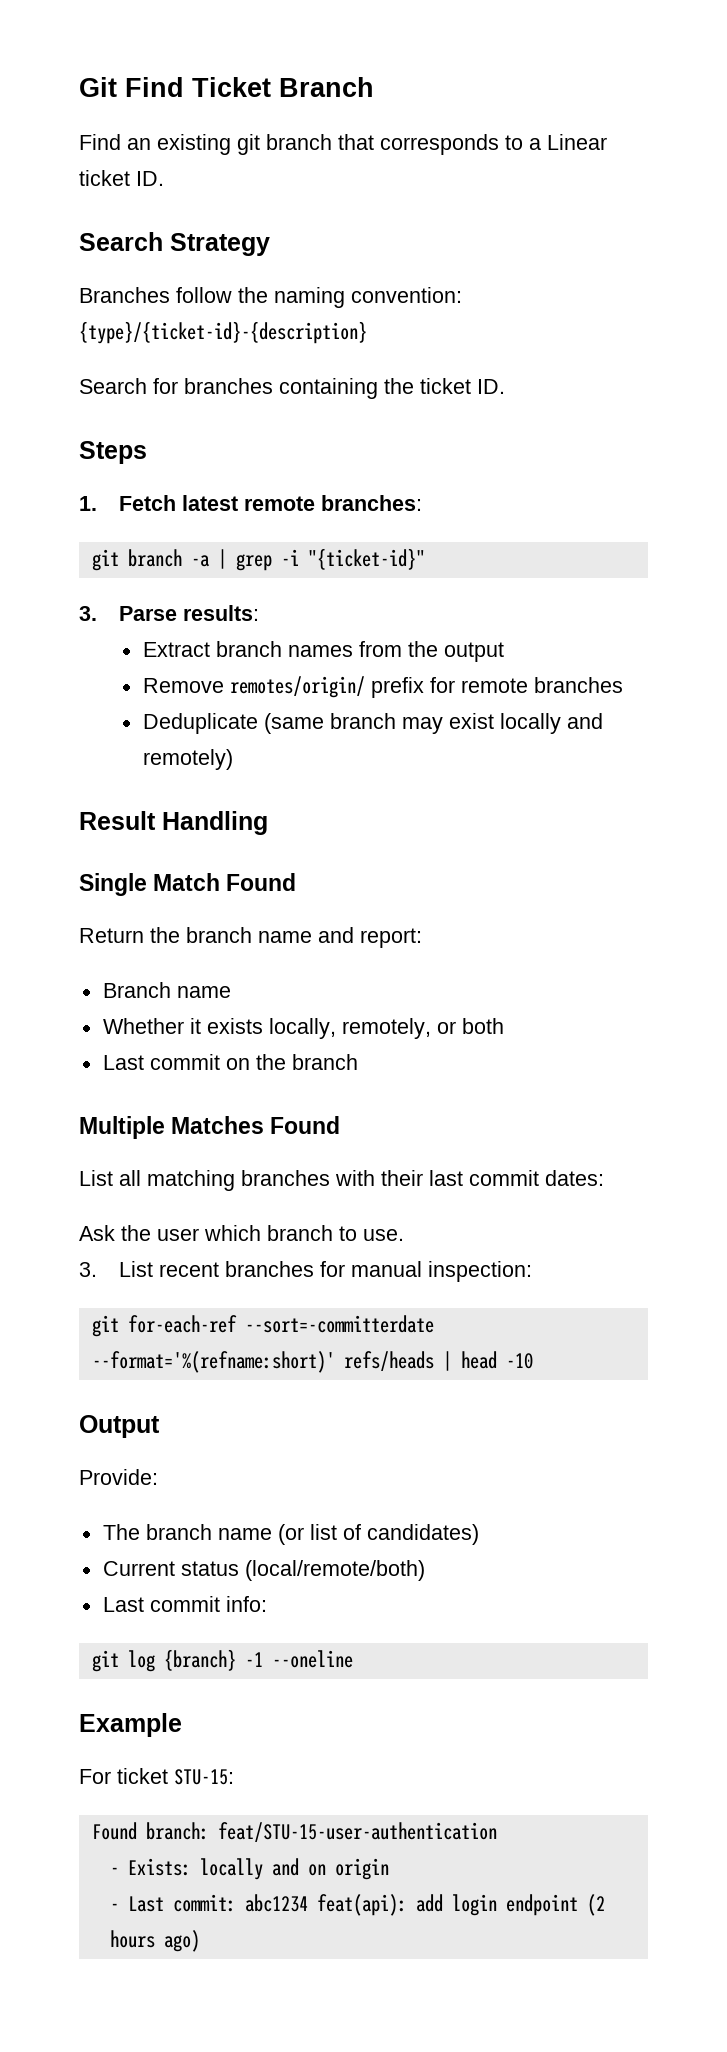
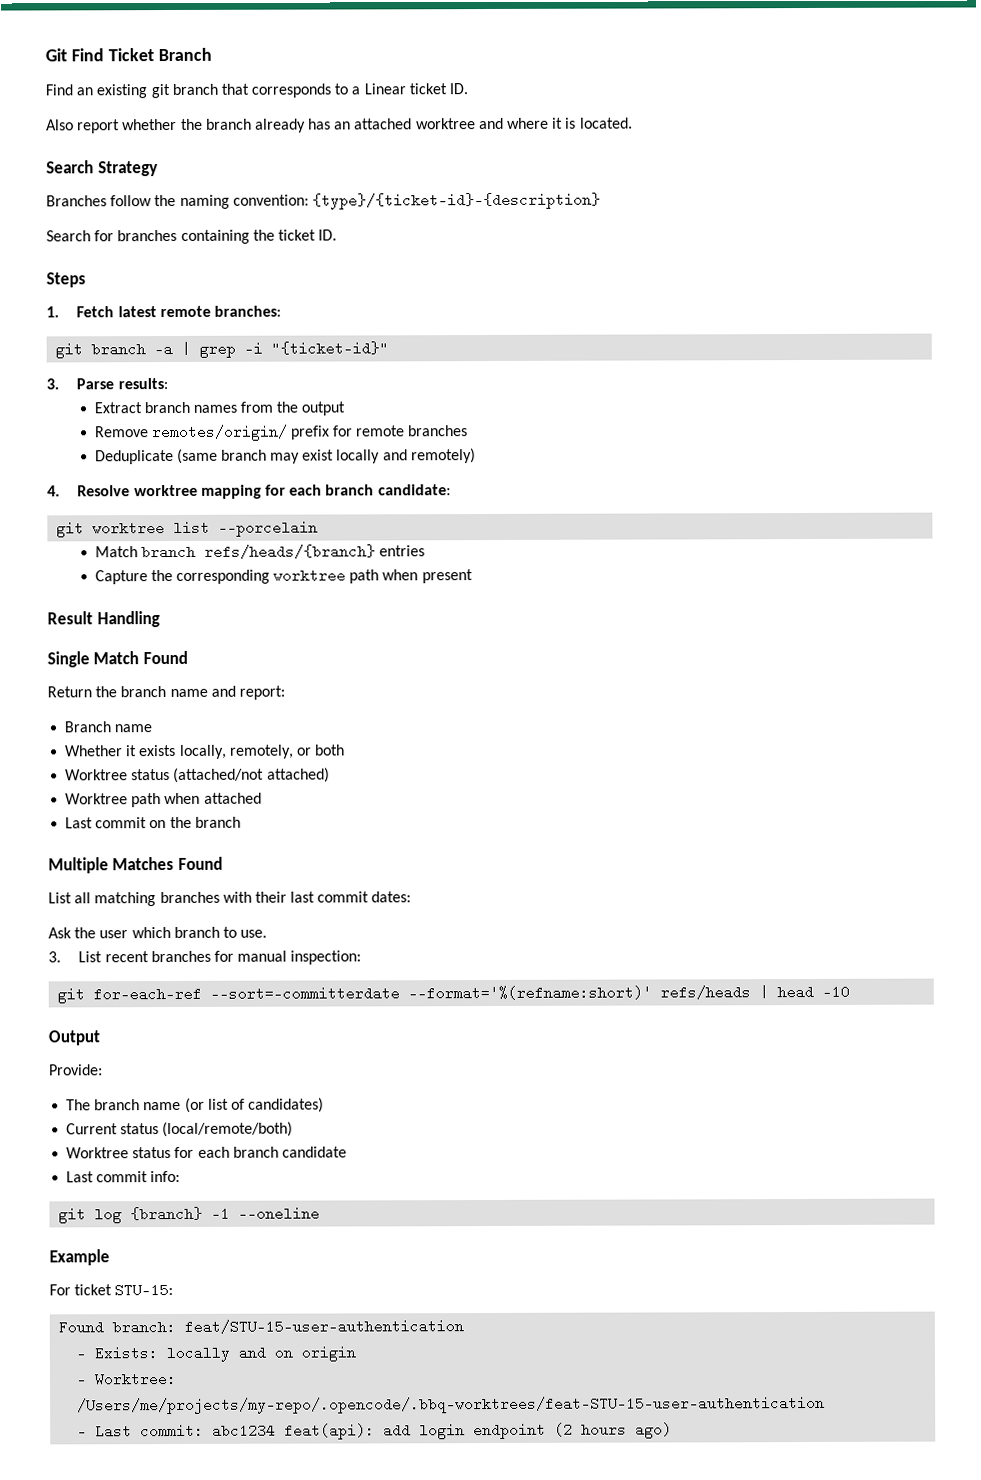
(164, 178) none -> [46,117,633,134] // Also report whether the branch already has an attached worktree and where it is located.
(233, 759) none -> [47,484,451,499] [56,520,319,538] [94,544,425,560] [94,568,473,585] // 4. Resolve worktree mapping for each branch candidate: // git worktree list --porcelain // Match branch refs/heads/{branch} entries // Capture the corresponding worktree path when present
(504, 1026) none -> [65,767,330,783] [65,792,262,808] // Worktree status (attached/not attached) // Worktree path when attached
(425, 1570) none -> [66,1146,347,1159] // Worktree status for each branch candidate
(389, 1869) none -> [76,1371,178,1387] [77,1395,826,1415] // - Worktree: /Users/me/projects/my-repo/.opencode/.bbq-worktrees/feat-STU-15-user-authentication

